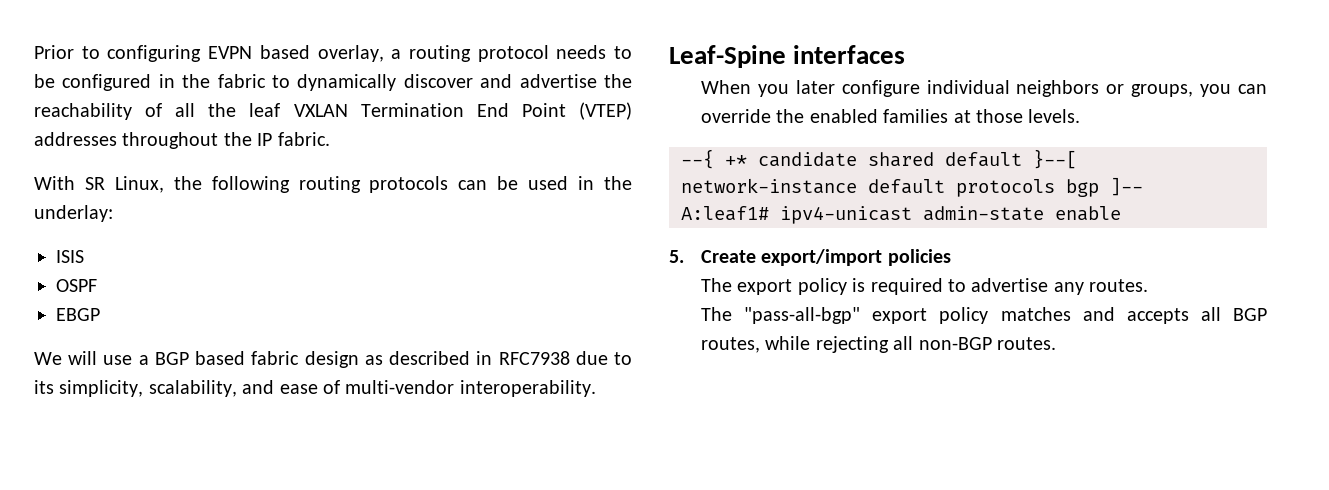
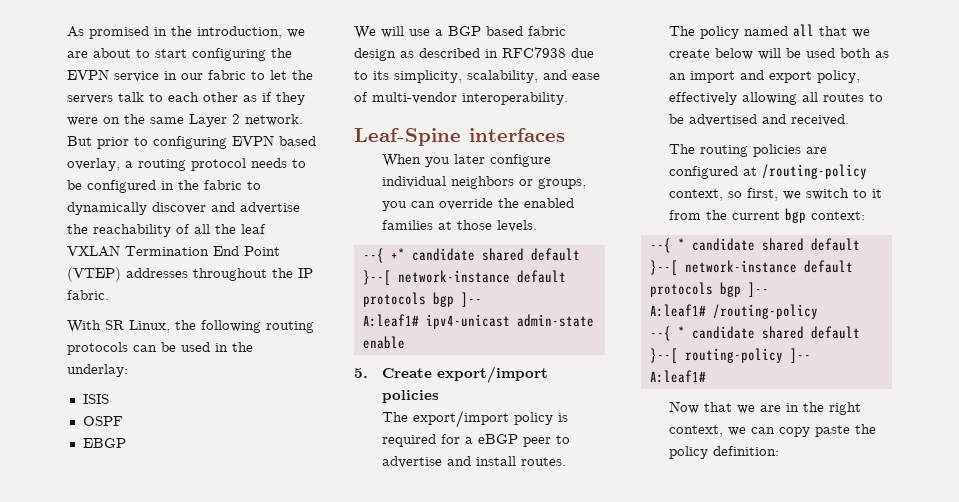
[34,45,74,59] Prior -> [67,26,305,39] [67,48,292,61] [67,69,313,82] [67,92,305,105] [67,114,303,127] [67,136,129,149] As promised in the introduction, we are about to start configuring the EVPN service in our fabric to let the servers talk to each other as if they were on the same Layer 2 network. But prior
[737,279,793,295] export -> [413,410,510,428] export/import
[948,278,1149,295] [701,307,1267,324] [701,336,1057,353] to advertise any routes. // The "pass-all-bgp" export policy matches and accepts all BGP routes, while rejecting all non-BGP routes. -> [441,434,571,447] [382,456,567,468] [669,24,871,39] [669,48,890,60] [669,70,861,83] [669,92,884,105] [669,114,850,126] [669,144,828,157] [669,164,868,179] [669,188,883,201] [669,208,866,223] [649,238,860,253] [649,260,853,275] [649,282,769,297] [649,304,818,319] [649,326,860,341] [649,348,811,363] [649,370,706,383] [669,401,862,415] [669,424,877,437] [669,446,780,459] for a eBGP peer to advertise and install routes. // The policy named all that we create below will be used both as an import and export policy, effectively allowing all routes to be advertised and received. // The routing policies are configured at /routing-policy context, so first, we switch to it from the current bgp context: // --{ * candidate shared default }--[ network-instance default protocols bgp ]-- // A:leaf1# /routing-policy // --{ * candidate shared default }--[ routing-policy ]-- // A:leaf1# // Now that we are in the right context, we can copy paste the policy definition:

